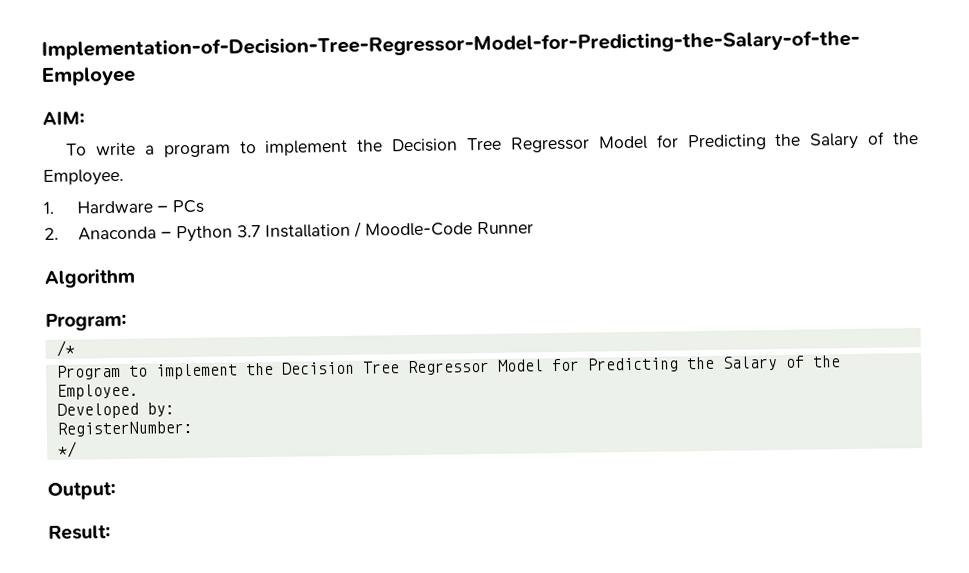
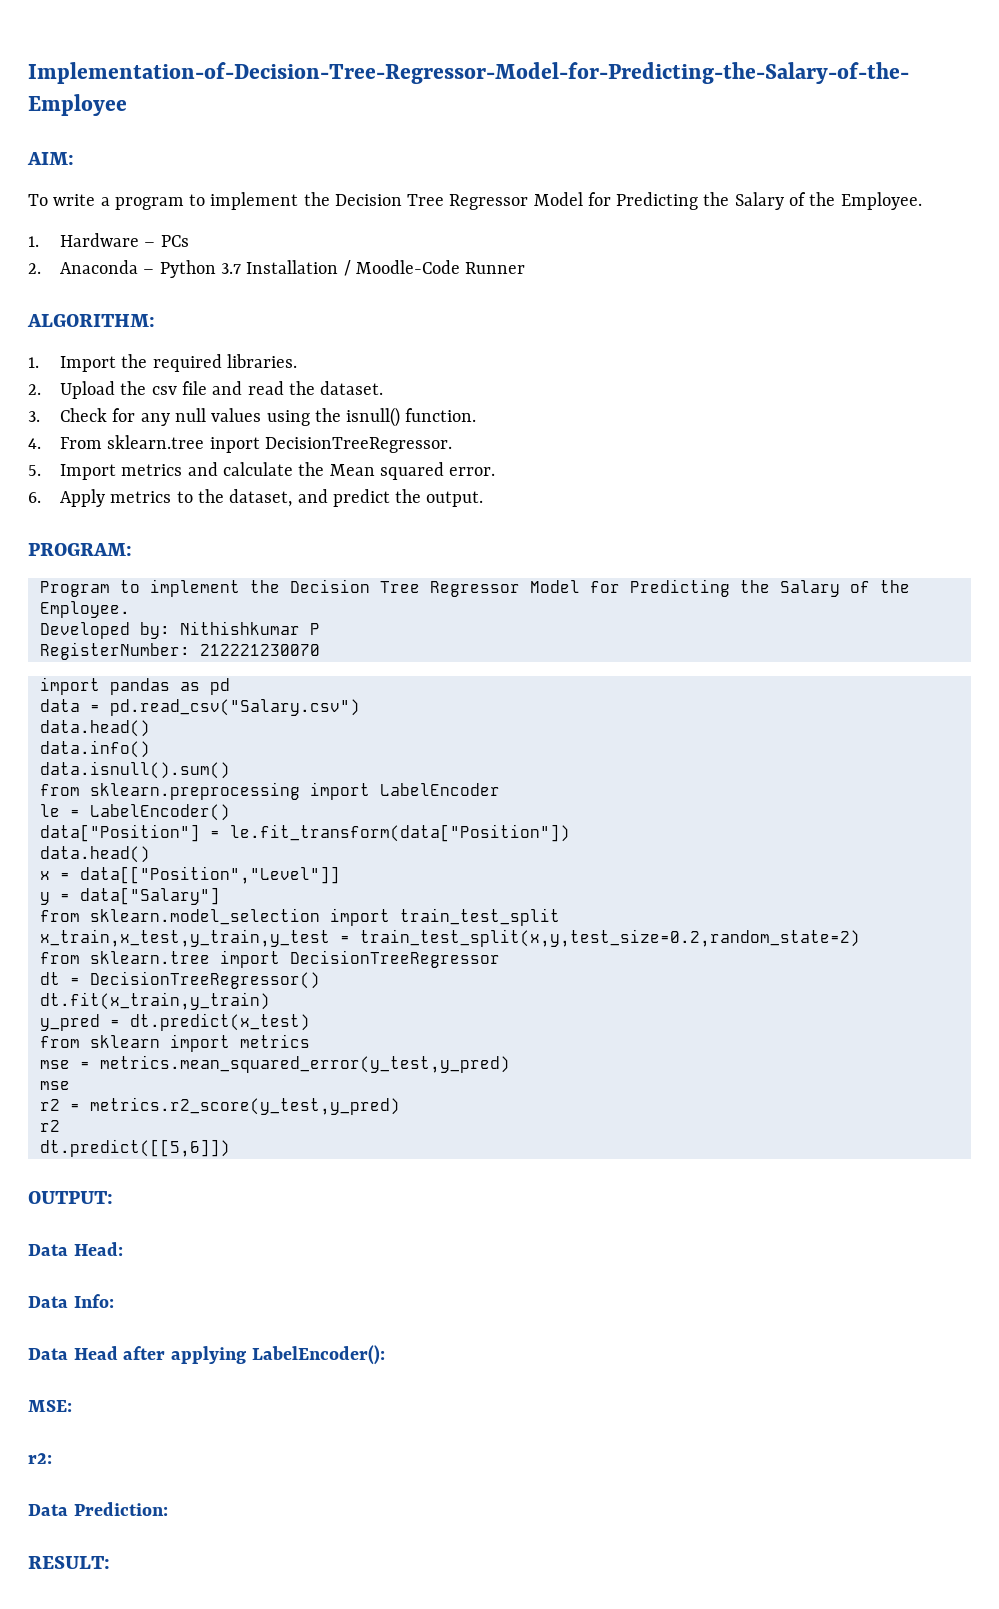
[44,268,135,288] [45,312,127,331] [55,340,75,357] Algorithm // Program: // /* -> [27,314,155,327] [28,354,298,372] [28,381,384,399] [28,407,477,427] [28,435,453,453] [28,462,496,480] [28,489,484,507] [28,543,132,556] ALGORITHM: // 1. Import the required libraries. // 2. Upload the csv file and read the dataset. // 3. Check for any null values using the isnull() function. // 4. From sklearn.tree inport DecisionTreeRegressor. // 5. Import metrics and calculate the Mean squared error. // 6. Apply metrics to the dataset, and predict the output. // PROGRAM:
(175, 409) none -> [179,621,320,635] Nithishkumar P
[57,441,77,458] [47,482,116,500] [48,525,111,540] // */ // Output: // Result: -> [199,644,320,656] [39,677,230,695] [39,699,360,716] [39,720,150,737] [39,740,150,758] [39,761,230,779] [39,782,500,800] [39,804,230,821] [39,824,570,842] [39,846,150,863] [39,866,340,884] [39,887,220,905] [39,908,560,926] [39,929,860,947] [39,950,500,968] [39,971,320,989] [39,992,270,1010] [39,1013,310,1031] [39,1034,310,1052] [39,1055,510,1073] [39,1081,70,1090] [39,1097,400,1115] [39,1120,60,1132] [39,1139,230,1157] [28,1191,113,1204] [28,1242,123,1256] [28,1294,114,1308] [28,1345,385,1365] [28,1400,72,1412] [28,1453,52,1464] [28,1502,168,1516] [28,1556,110,1569] 212221230070 // import pandas as pd // data = pd.read_csv("Salary.csv") // data.head() // data.info() // data.isnull().sum() // from sklearn.preprocessing import LabelEncoder // le = LabelEncoder() // data["Position"] = le.fit_transform(data["Position"]) // data.head() // x = data[["Position","Level"]] // y = data["Salary"] // from sklearn.model_selection import train_test_split // x_train,x_test,y_train,y_test = train_test_split(x,y,test_size=0.2,random_state=2) // from sklearn.tree import DecisionTreeRegressor // dt = DecisionTreeRegressor() // dt.fit(x_train,y_train) // y_pred = dt.predict(x_test) // from sklearn import metrics // mse = metrics.mean_squared_error(y_test,y_pred) // mse // r2 = metrics.r2_score(y_test,y_pred) // r2 // dt.predict([[5,6]]) // OUTPUT: // Data Head: // Data Info: // Data Head after applying LabelEncoder(): // MSE: // r2: // Data Prediction: // RESULT:

